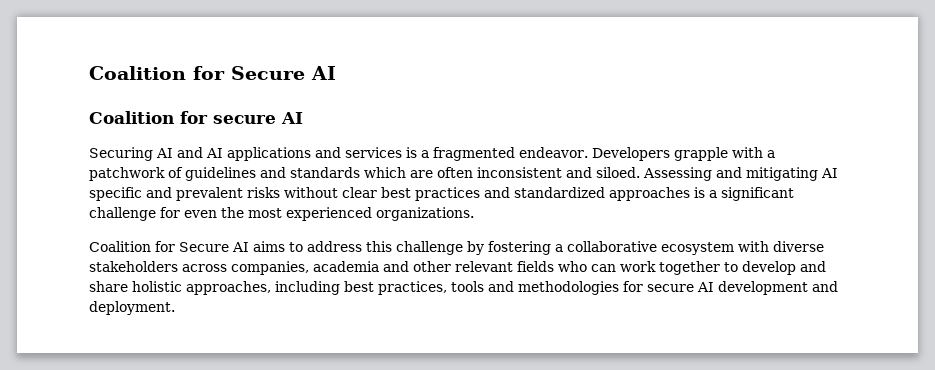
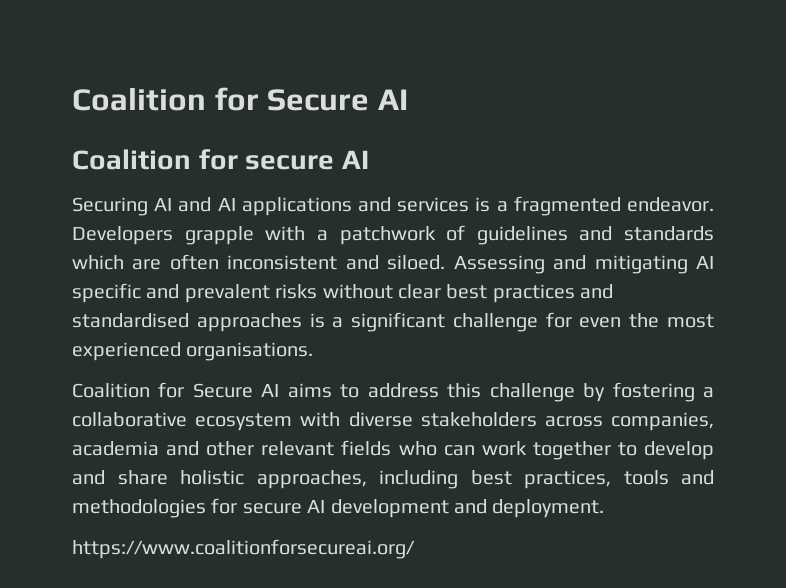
[514,187,605,198] standardized -> [72,313,189,328] standardised
[376,207,474,221] organizations. -> [186,342,314,361] organisations.
(175, 308) none -> [72,539,415,559] // https://www.coalitionforsecureai.org/

